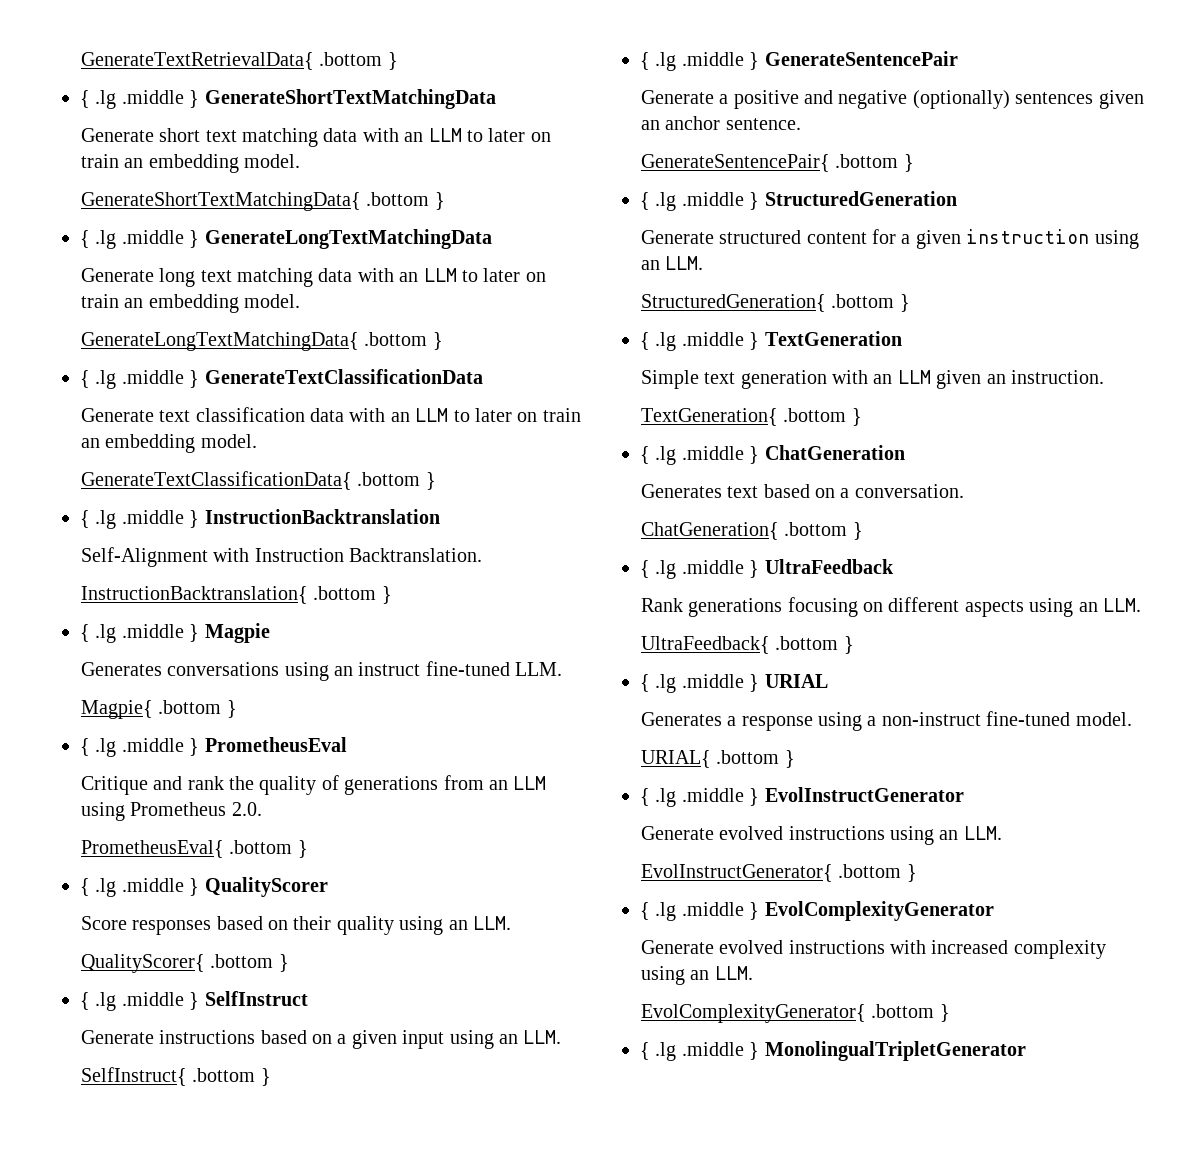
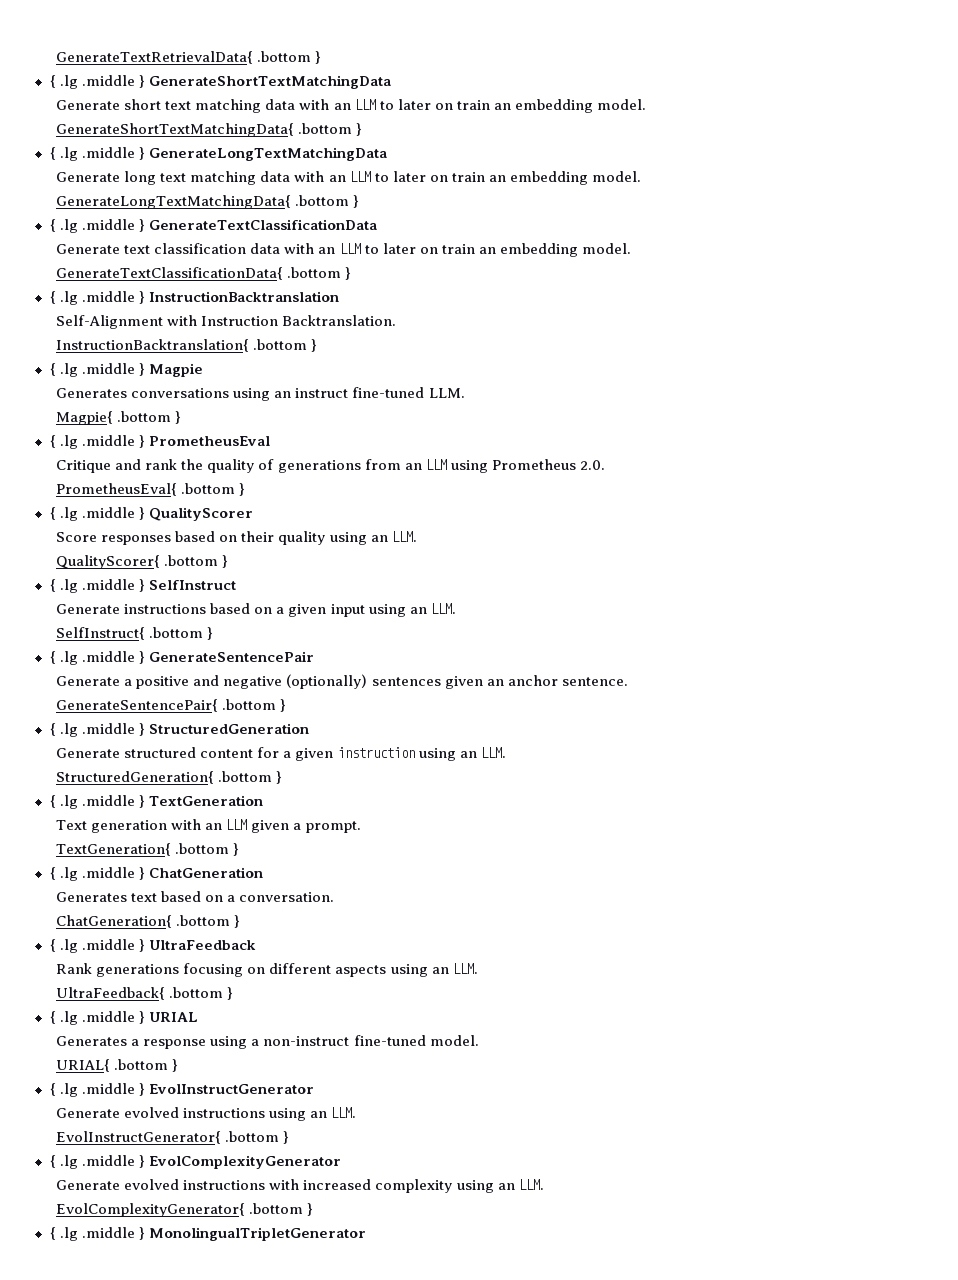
[640,370,736,389] Simple text -> [56,820,88,830] Text
[986,370,1104,384] an instruction. -> [293,821,361,833] a prompt.

